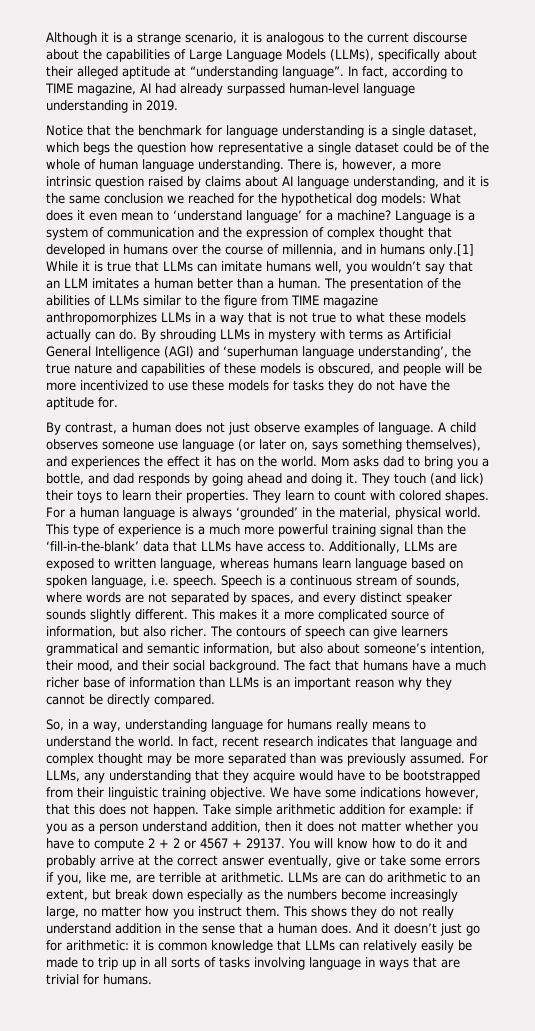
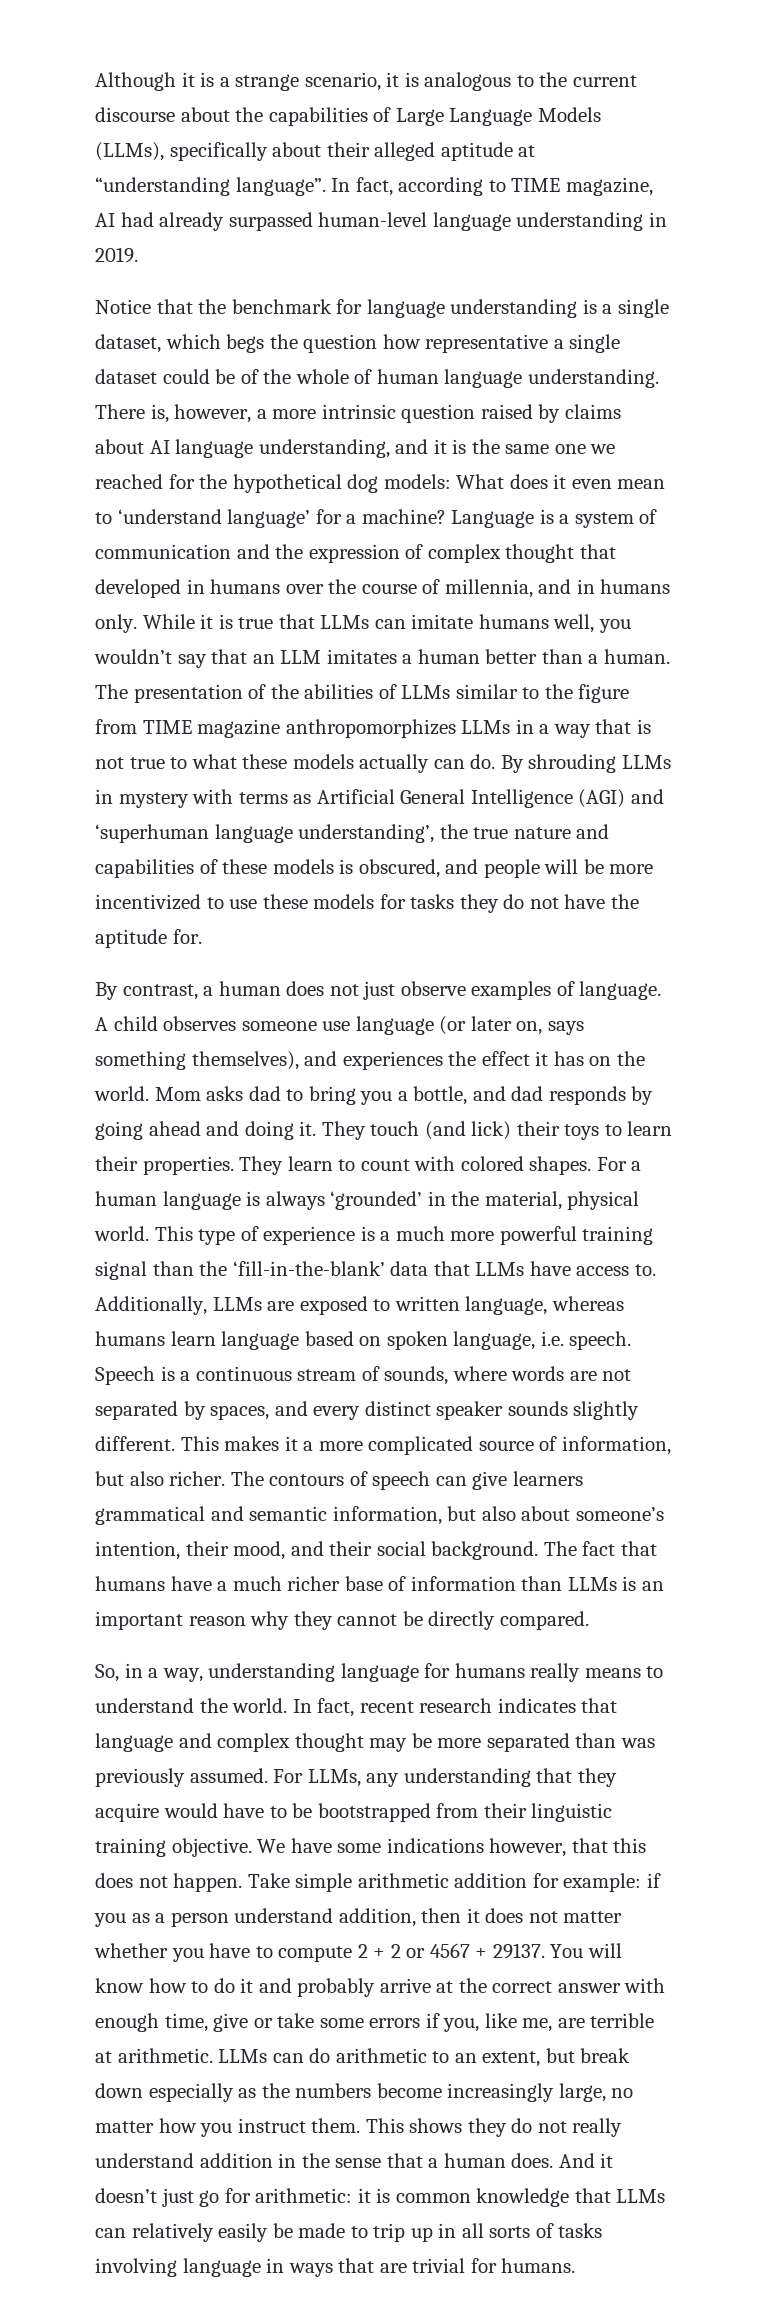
[104,193,163,204] conclusion -> [554,444,586,454] one
[429,244,474,257] only.[1] -> [95,614,137,633] only.
[268,855,332,868] eventually, -> [624,1978,666,1993] [95,2013,208,2032] with enough time,
[322,874,341,883] are -> (268, 2056) none

